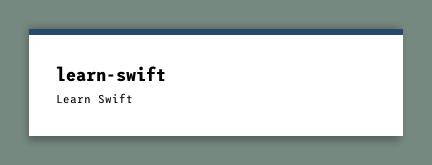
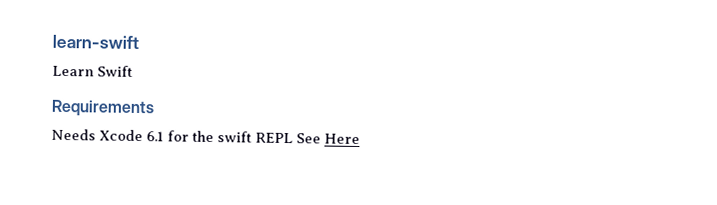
(133, 98) none -> [51,99,154,118] [51,128,360,145] // Requirements // Needs Xcode 6.1 for the swift REPL See Here

